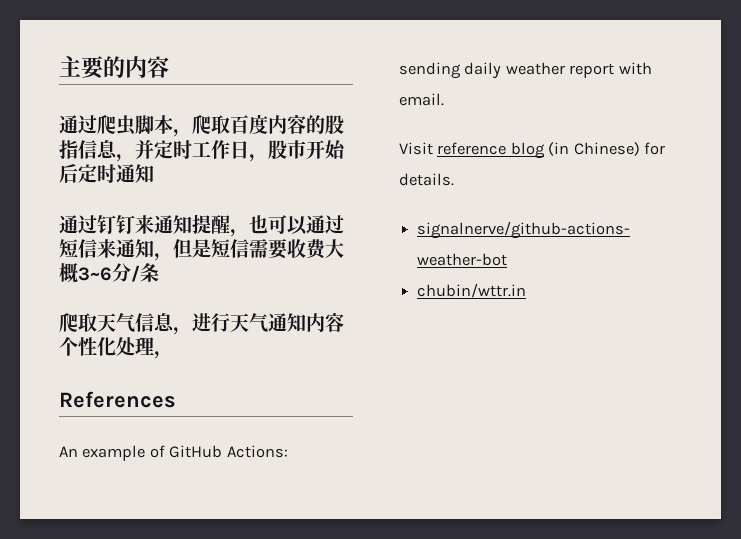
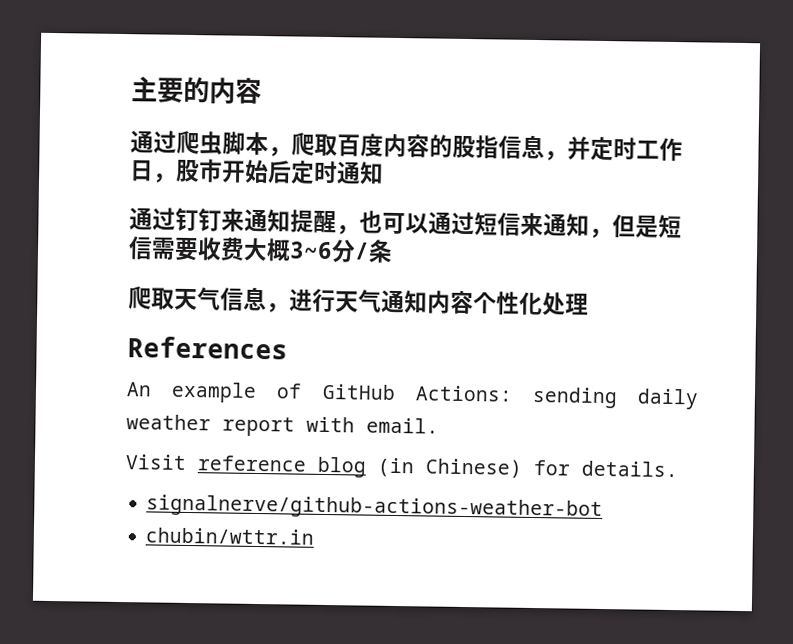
[154,351,173,359] ， -> (589, 304) none

